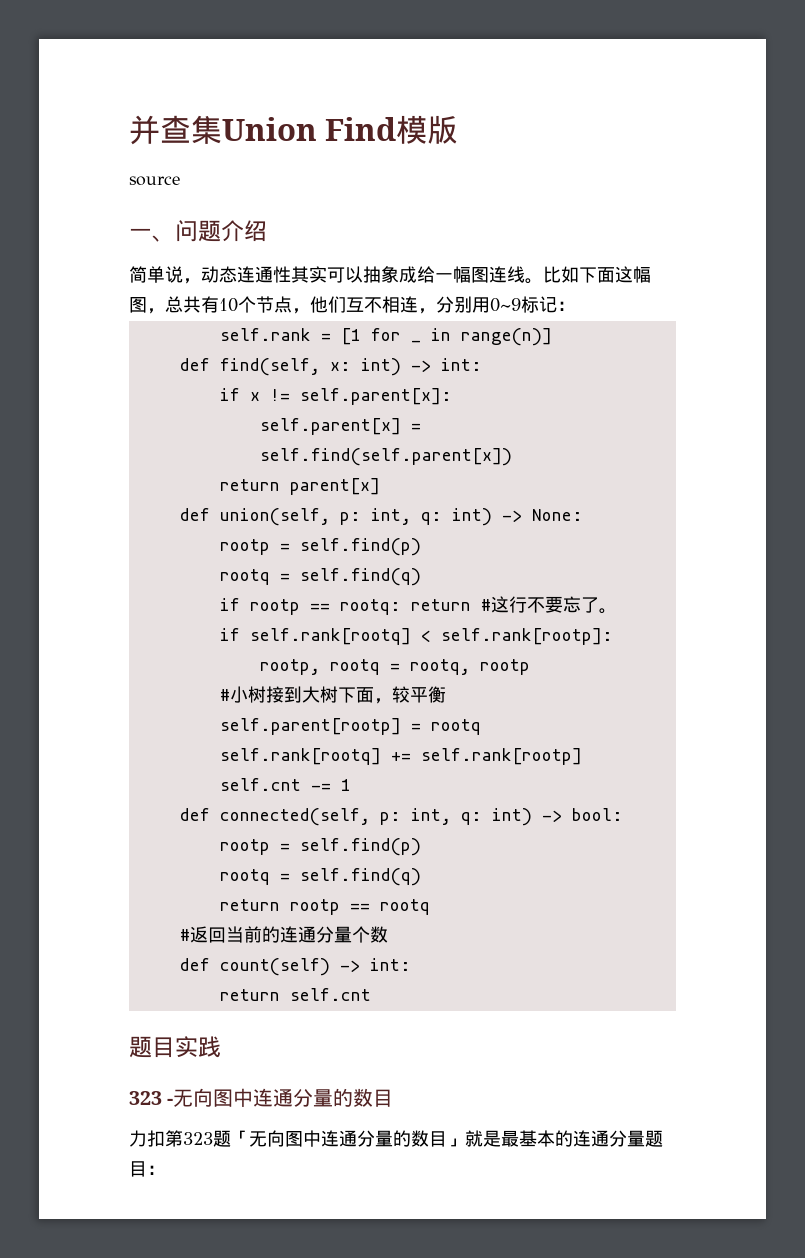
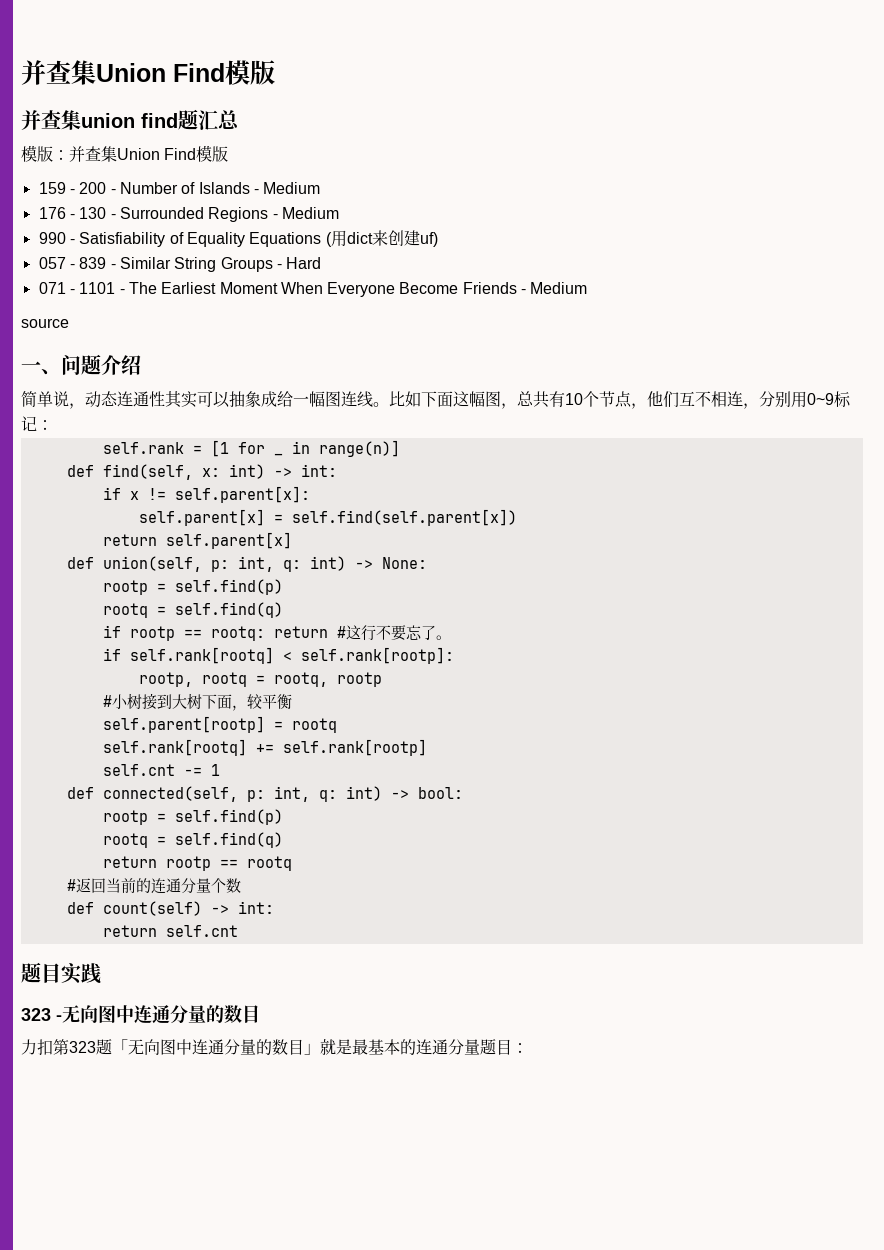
[129,115,459,145] 并查集Union Find模版 -> [21,60,275,85] [21,109,239,130] [21,145,229,162] [38,182,321,194] [38,207,339,222] [38,230,438,247] [38,257,322,272] [38,282,588,297] 并查集Union Find模版 // 并查集union find题汇总 // 模版：并查集Union Find模版 // 159 - 200 - Number of Islands - Medium // 176 - 130 - Surrounded Regions - Medium // 990 - Satisfiability of Equality Equations (用dict来创建uf) // 057 - 839 - Similar String Groups - Hard // 071 - 1101 - The Earliest Moment When Everyone Become Friends - Medium
[289,478,380,495] parent[x] -> [165,532,292,549] self.parent[x]

